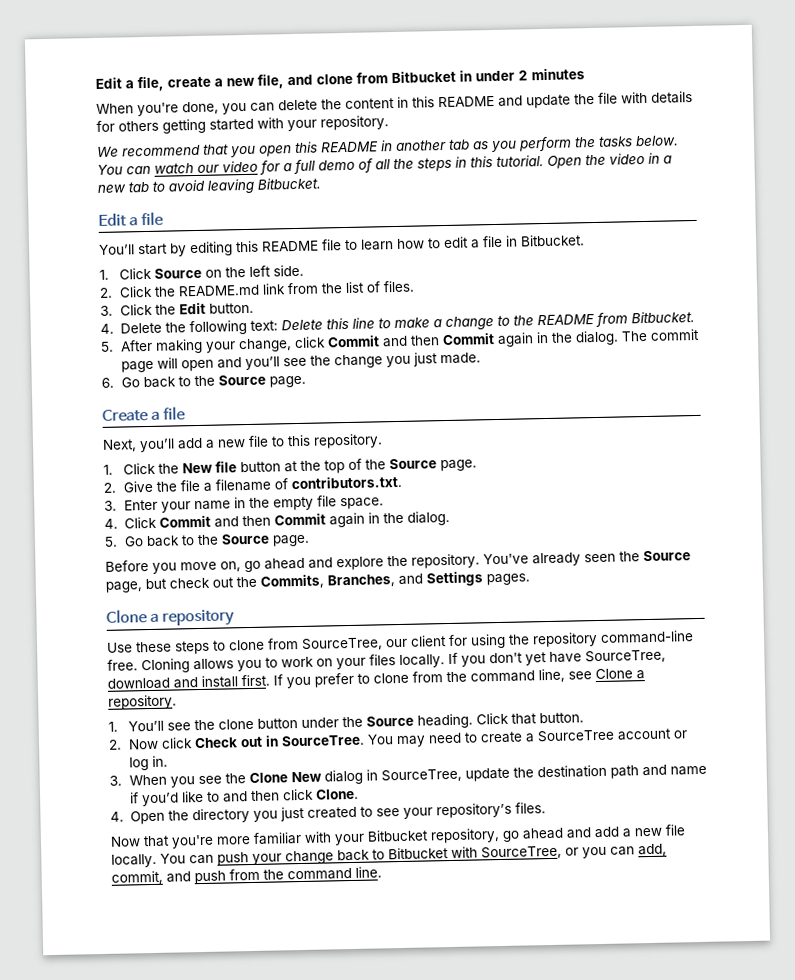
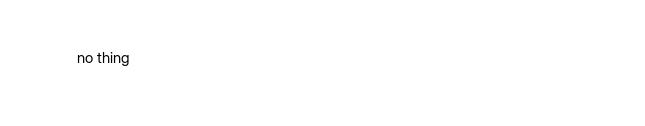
[95,68,585,92] [96,91,693,117] [96,115,389,134] [97,135,679,158] [97,152,672,175] [97,177,321,194] [98,211,165,227] [99,234,585,257] [99,264,304,280] [99,280,415,298] [100,302,254,316] [100,311,695,336] [100,328,700,354] [120,352,481,373] [101,374,306,389] [102,406,187,422] [102,433,383,453] [103,458,477,475] [103,475,402,493] [104,495,384,513] [104,510,450,529] [104,533,310,548] [105,550,691,574] [105,571,530,593] [106,609,236,627] [107,630,694,655] [107,649,666,674] [107,668,645,690] [108,694,177,710] [108,712,584,732] [108,728,688,750] [128,755,168,771] [109,764,707,788] [129,788,359,807] [110,802,546,825] [110,824,685,849] [111,843,667,868] [111,866,382,885] Edit a file, create a new file, and clone from Bitbucket in under 2 minutes // When you're done, you can delete the content in this README and update the file with details for others getting started with your repository. // We recommend that you open this README in another tab as you perform the tasks below. You can watch our video for a full demo of all the steps in this tutorial. Open the video in a new tab to avoid leaving Bitbucket. // Edit a file // You’ll start by editing this README file to learn how to edit a file in Bitbucket. // 1. Click Source on the left side. // 2. Click the README.md link from the list of files. // 3. Click the Edit button. // 4. Delete the following text: Delete this line to make a change to the README from Bitbucket. // 5. After making your change, click Commit and then Commit again in the dialog. The commit page will open and you’ll see the change you just made. // 6. Go back to the Source page. // Create a file // Next, you’ll add a new file to this repository. // 1. Click the New file button at the top of the Source page. // 2. Give the file a filename of contributors.txt. // 3. Enter your name in the empty file space. // 4. Click Commit and then Commit again in the dialog. // 5. Go back to the Source page. // Before you move on, go ahead and explore the repository. You've already seen the Source page, but check out the Commits, Branches, and Settings pages. // Clone a repository // Use these steps to clone from SourceTree, our client for using the repository command-line free. Cloning allows you to work on your files locally. If you don't yet have SourceTree, download and install first. If you prefer to clone from the command line, see Clone a repository. // 1. You’ll see the clone button under the Source heading. Click that button. // 2. Now click Check out in SourceTree. You may need to create a SourceTree account or log in. // 3. When you see the Clone New dialog in SourceTree, update the destination path and name if you’d like to and then click Clone. // 4. Open the directory you just created to see your repository’s files. // Now that you're more familiar with your Bitbucket repository, go ahead and add a new file locally. You can push your change back to Bitbucket with SourceTree, or you can add, commit, and push from the command line. -> [77,52,130,66] no thing

